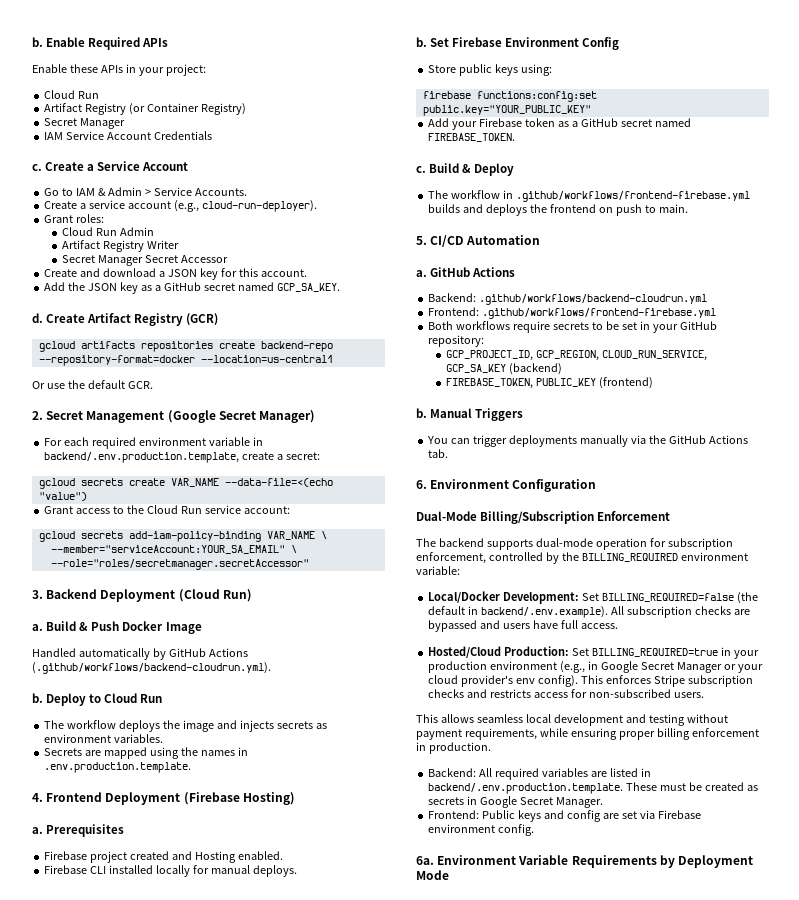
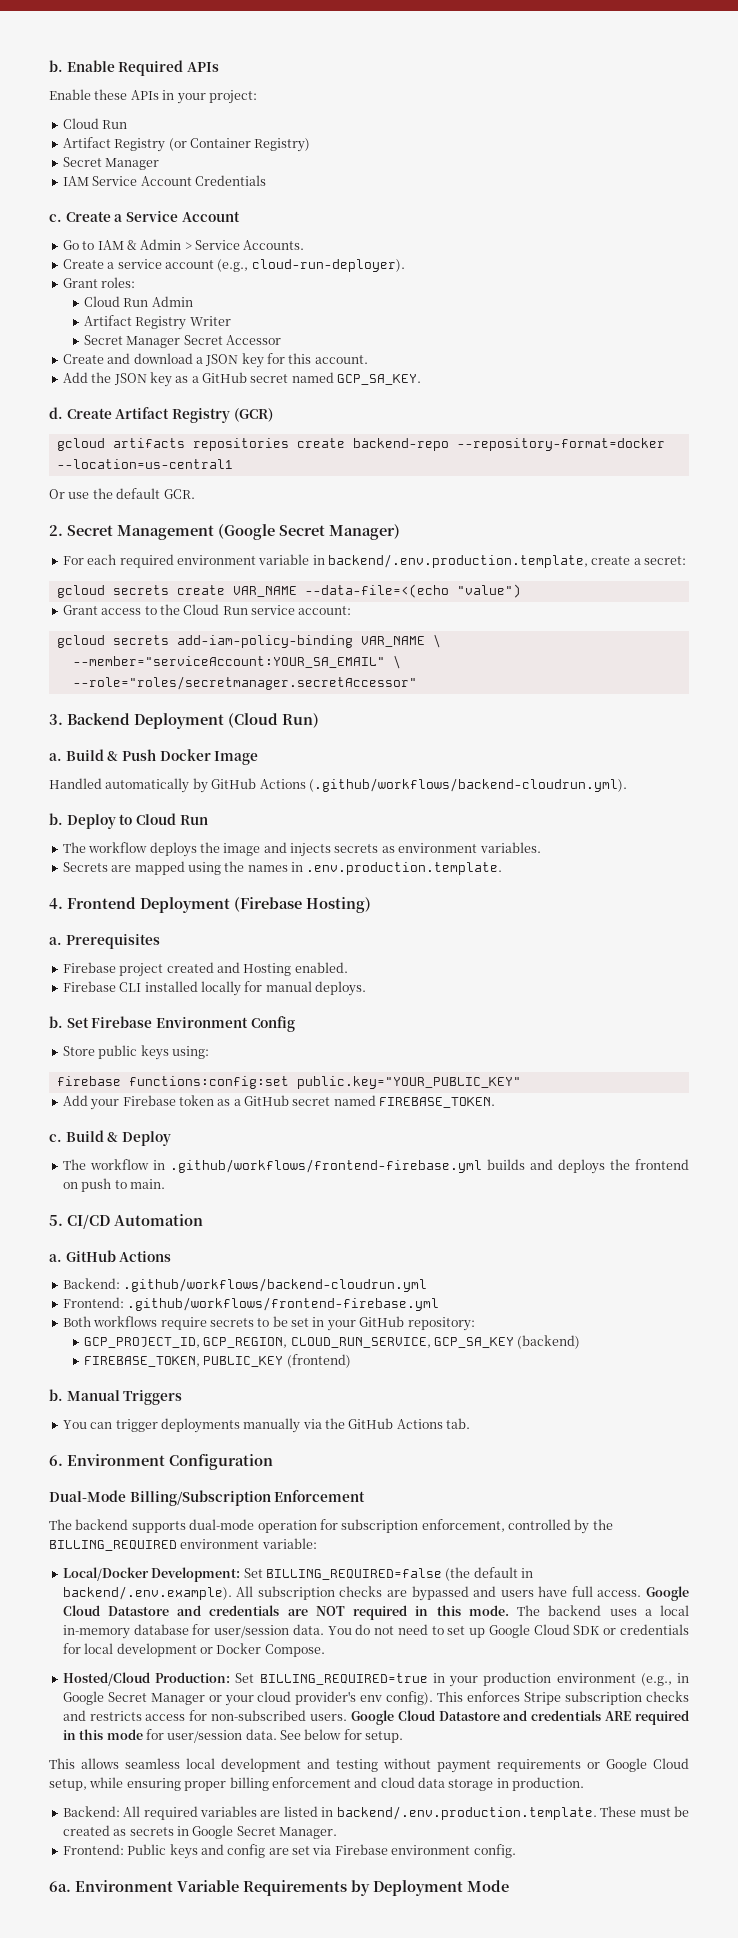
(618, 626) none -> [646,1586,690,1601] [62,1605,689,1620] [62,1624,689,1639] [62,1643,325,1657] Google Cloud Datastore and credentials are NOT required in this mode. The backend uses a local in-memory database for user/session data. You do not need to set up Google Cloud SDK or credentials for local development or Docker Compose.
(704, 695) none -> [350,1710,689,1725] [62,1729,404,1743] Google Cloud Datastore and credentials ARE required in this mode for user/session data. See below for setup.
[464,728,537,740] requirements, -> [497,1758,689,1772] [49,1779,87,1791] requirements or Google Cloud setup,
(759, 732) none -> [354,1777,494,1791] and cloud data storage

